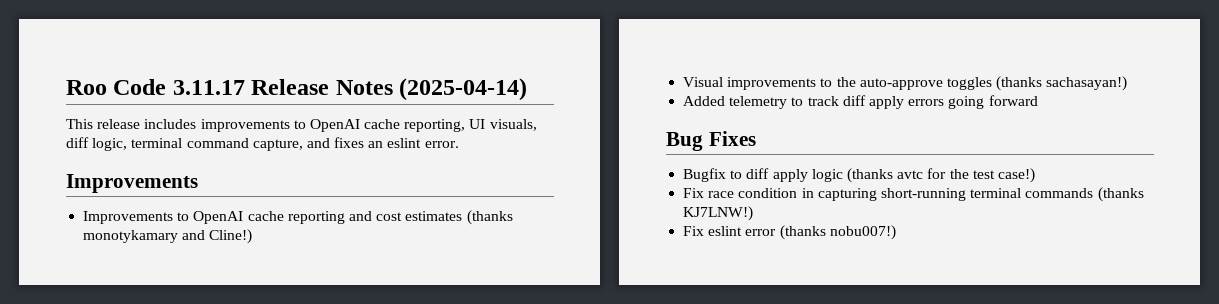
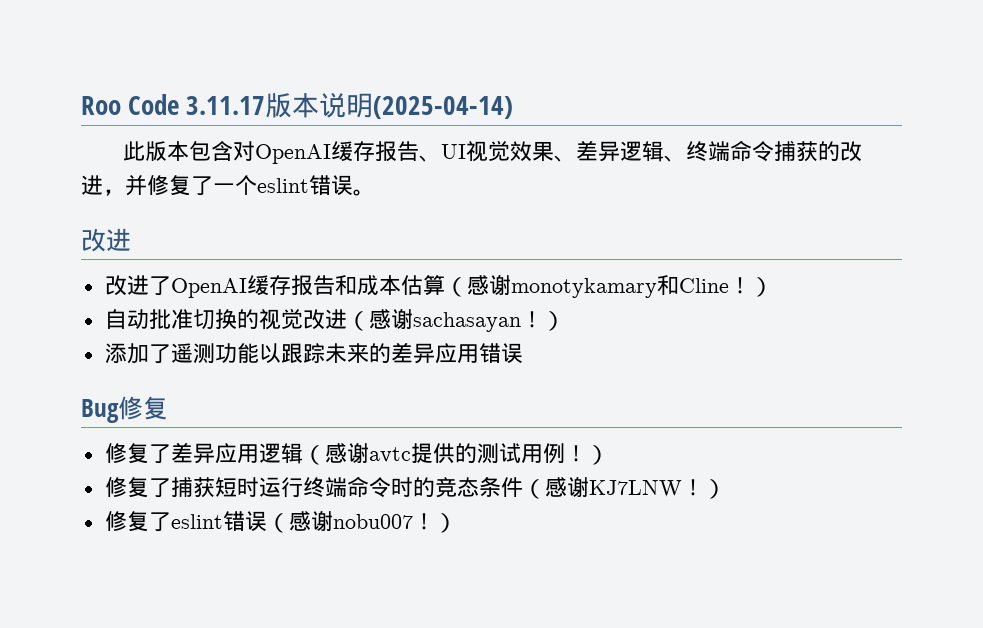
[251,79,393,95] Release Notes -> [265,92,374,118] 版本说明
[66,119,537,132] [66,137,459,151] [66,174,198,193] [83,210,513,225] [83,229,253,244] [683,76,1128,91] [683,95,1038,109] [666,131,756,151] [683,168,1035,183] [683,187,1144,202] [683,206,754,221] [683,225,896,240] This release includes improvements to OpenAI cache reporting, UI visuals, diff logic, terminal command capture, and fixes an eslint error. // Improvements // Improvements to OpenAI cache reporting and cost estimates (thanks monotykamary and Cline!) // Visual improvements to the auto-approve toggles (thanks sachasayan!) // Added telemetry to track diff apply errors going forward // Bug Fixes // Bugfix to diff apply logic (thanks avtc for the test case!) // Fix race condition in capturing short-running terminal commands (thanks KJ7LNW!) // Fix eslint error (thanks nobu007!) -> [122,140,862,164] [81,175,375,196] [81,228,131,252] [104,275,773,298] [104,309,565,332] [104,342,523,364] [81,396,168,423] [104,442,609,465] [104,476,726,499] [104,511,457,533] 此版本包含对OpenAI缓存报告、UI视觉效果、差异逻辑、终端命令捕获的改进，并修复了一个eslint错误。 // 改进 // 改进了OpenAI缓存报告和成本估算（感谢monotykamary和Cline！） // 自动批准切换的视觉改进（感谢sachasayan！） // 添加了遥测功能以跟踪未来的差异应用错误 // Bug修复 // 修复了差异应用逻辑（感谢avtc提供的测试用例！） // 修复了捕获短时运行终端命令时的竞态条件（感谢KJ7LNW！） // 修复了eslint错误（感谢nobu007！）

